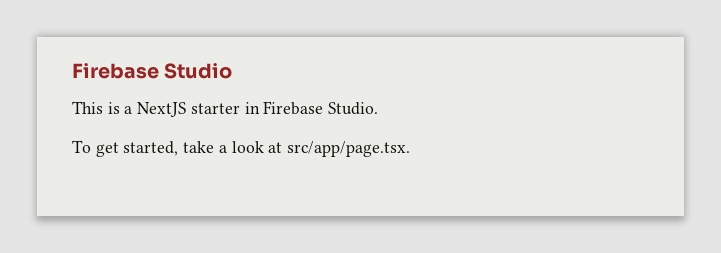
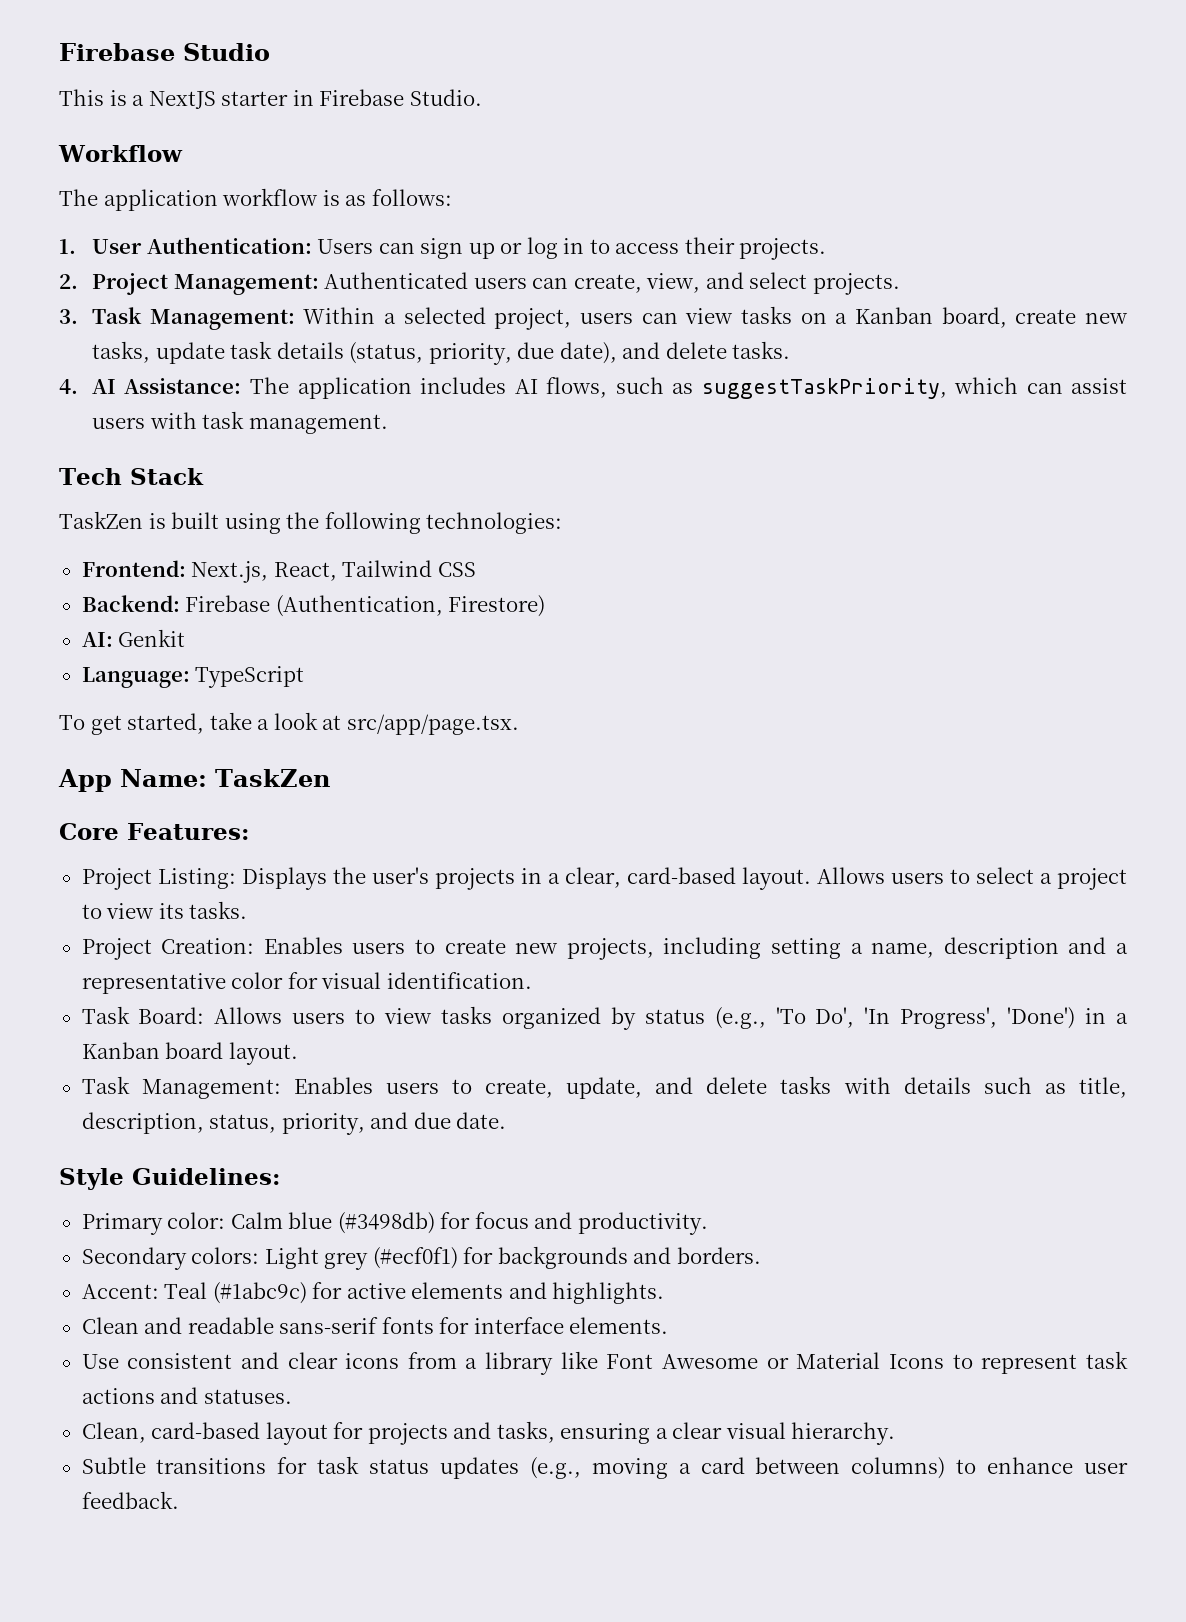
(379, 108) none -> [58,145,183,162] [59,188,452,211] [59,237,827,260] [59,272,900,295] [59,306,1128,330] [91,341,791,365] [59,377,1127,399] [91,411,388,434] [59,468,204,485] [59,511,563,534] [81,560,476,583] [81,595,546,617] [81,629,186,647] [81,666,305,688] // Workflow // The application workflow is as follows: // 1. User Authentication: Users can sign up or log in to access their projects. // 2. Project Management: Authenticated users can create, view, and select projects. // 3. Task Management: Within a selected project, users can view tasks on a Kanban board, create new tasks, update task details (status, priority, due date), and delete tasks. // 4. AI Assistance: The application includes AI flows, such as suggestTaskPriority, which can assist users with task management. // Tech Stack // TaskZen is built using the following technologies: // Frontend: Next.js, React, Tailwind CSS // Backend: Firebase (Authentication, Firestore) // AI: Genkit // Language: TypeScript
(411, 149) none -> [58,769,330,792] [59,823,249,840] [81,867,1128,890] [81,901,248,919] [81,937,1128,960] [81,972,532,994] [81,1006,1128,1030] [81,1042,298,1065] [81,1076,1127,1099] [81,1112,507,1135] [59,1168,280,1190] [81,1212,708,1235] [81,1246,761,1270] [81,1282,665,1304] [81,1317,669,1334] [81,1351,1129,1375] [81,1387,292,1404] [81,1421,896,1445] [81,1456,1129,1479] [81,1491,179,1509] // App Name: TaskZen // Core Features: // Project Listing: Displays the user's projects in a clear, card-based layout. Allows users to select a project to view its tasks. // Project Creation: Enables users to create new projects, including setting a name, description and a representative color for visual identification. // Task Board: Allows users to view tasks organized by status (e.g., 'To Do', 'In Progress', 'Done') in a Kanban board layout. // Task Management: Enables users to create, update, and delete tasks with details such as title, description, status, priority, and due date. // Style Guidelines: // Primary color: Calm blue (#3498db) for focus and productivity. // Secondary colors: Light grey (#ecf0f1) for backgrounds and borders. // Accent: Teal (#1abc9c) for active elements and highlights. // Clean and readable sans-serif fonts for interface elements. // Use consistent and clear icons from a library like Font Awesome or Material Icons to represent task actions and statuses. // Clean, card-based layout for projects and tasks, ensuring a clear visual hierarchy. // Subtle transitions for task status updates (e.g., moving a card between columns) to enhance user feedback.

